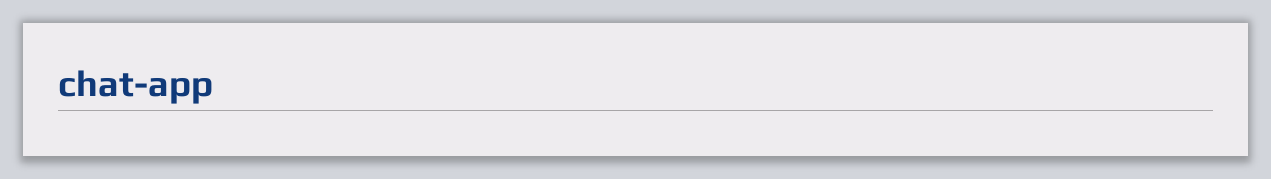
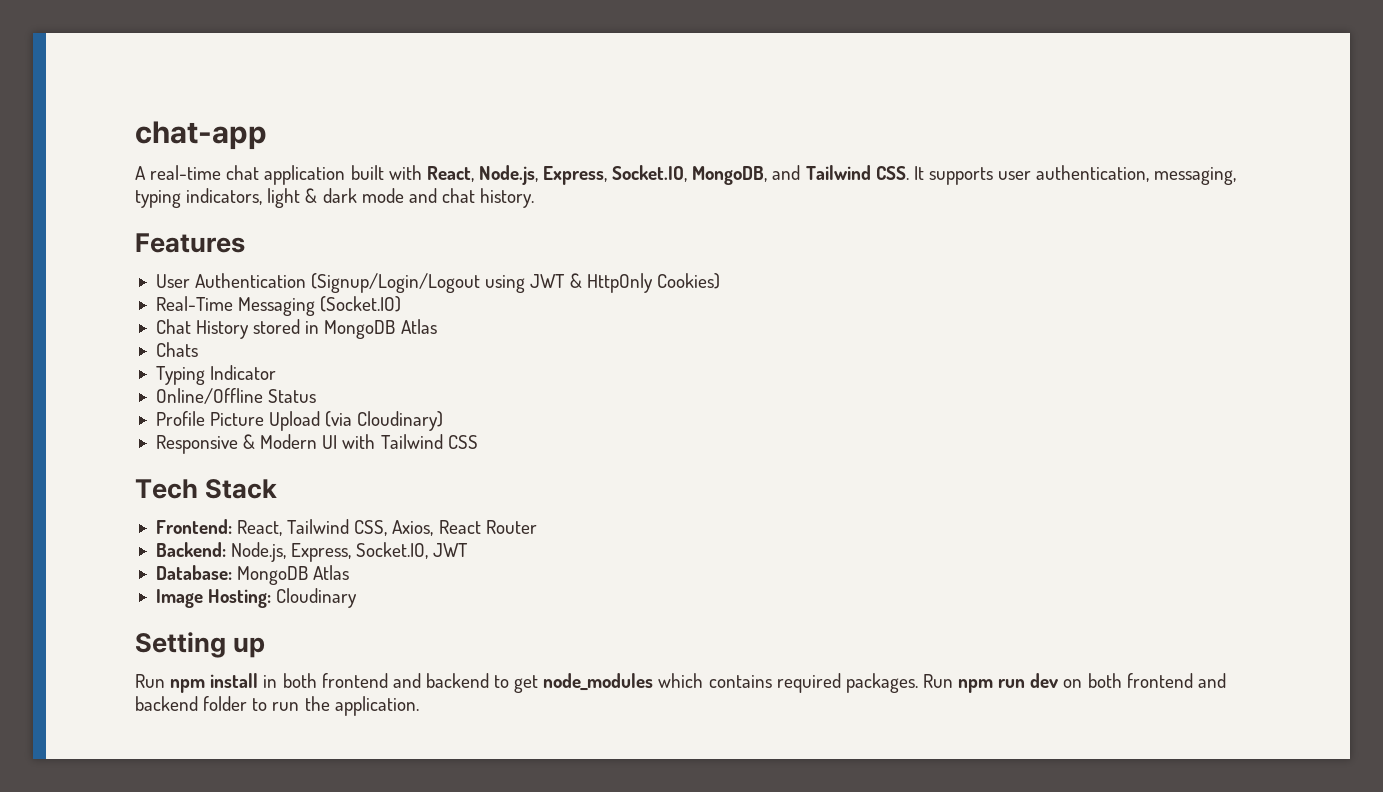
(213, 87) none -> [135,165,1237,185] [135,188,535,208] [135,233,245,253] [155,273,720,293] [155,296,402,316] [155,319,437,339] [155,342,198,357] [155,365,277,385] [155,388,317,404] [155,411,444,431] [155,434,478,454] [135,479,278,499] [155,519,537,536] [155,542,469,562] [155,565,350,585] [155,588,358,608] [135,632,266,658] [135,673,1226,693] [135,696,419,716] // A real-time chat application built with React, Node.js, Express, Socket.IO, MongoDB, and Tailwind CSS. It supports user authentication, messaging, typing indicators, light & dark mode and chat history. // Features // User Authentication (Signup/Login/Logout using JWT & HttpOnly Cookies) // Real-Time Messaging (Socket.IO) // Chat History stored in MongoDB Atlas // Chats // Typing Indicator // Online/Offline Status // Profile Picture Upload (via Cloudinary) // Responsive & Modern UI with Tailwind CSS // Tech Stack // Frontend: React, Tailwind CSS, Axios, React Router // Backend: Node.js, Express, Socket.IO, JWT // Database: MongoDB Atlas // Image Hosting: Cloudinary // Setting up // Run npm install in both frontend and backend to get node_modules which contains required packages. Run npm run dev on both frontend and backend folder to run the application.

